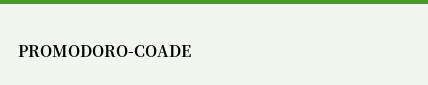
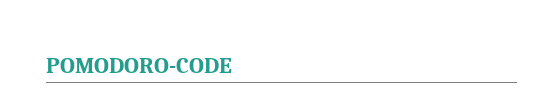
[18,45,191,57] PROMODORO-COADE -> [46,58,232,73] POMODORO-CODE

